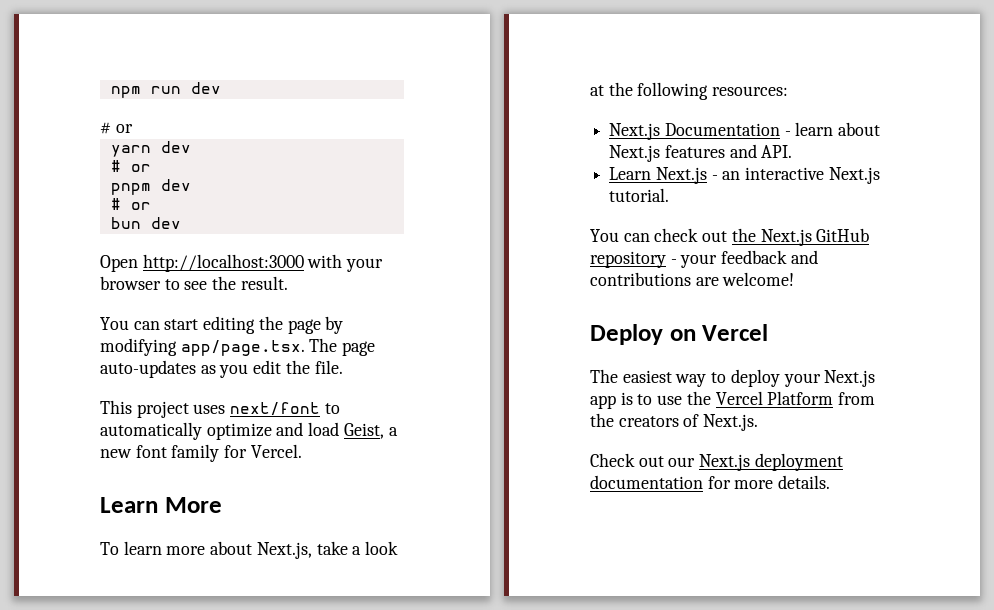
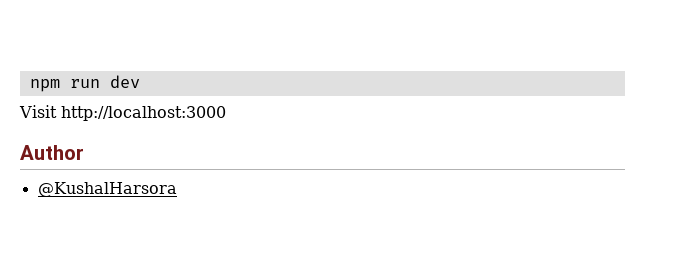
[100,122,133,134] [110,141,191,157] [110,160,151,172] [110,179,191,195] [110,198,151,210] [110,217,181,229] [100,254,384,272] [100,276,288,290] [100,316,344,334] [100,338,376,356] [100,360,343,378] [100,400,340,418] [100,422,398,440] [100,444,302,462] [100,497,222,513] [100,541,399,559] [590,82,789,100] [609,122,881,140] [609,144,793,162] [609,167,880,184] [609,188,670,202] [590,228,870,246] [590,250,818,268] [590,272,795,286] [590,324,769,345] [590,369,876,387] [590,391,876,409] [590,413,759,431] [590,453,843,471] [590,475,831,489] # or // yarn dev // # or // pnpm dev // # or // bun dev // Open http://localhost:3000 with your browser to see the result. // You can start editing the page by modifying app/page.tsx. The page auto-updates as you edit the file. // This project uses next/font to automatically optimize and load Geist, a new font family for Vercel. // Learn More // To learn more about Next.js, take a look at the following resources: // Next.js Documentation - learn about Next.js features and API. // Learn Next.js - an interactive Next.js tutorial. // You can check out the Next.js GitHub repository - your feedback and contributions are welcome! // Deploy on Vercel // The easiest way to deploy your Next.js app is to use the Vercel Platform from the creators of Next.js. // Check out our Next.js deployment documentation for more details. -> [19,105,226,121] [20,145,84,160] [37,182,177,197] Visit http://localhost:3000 // Author // @KushalHarsora

